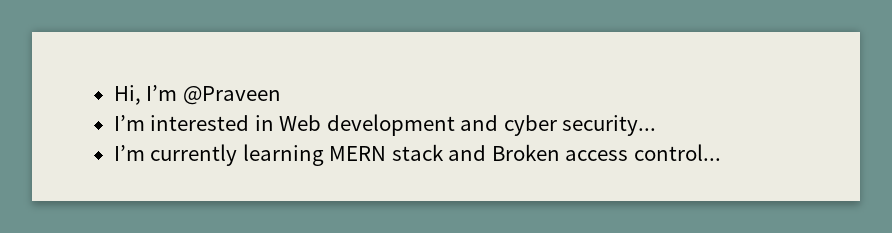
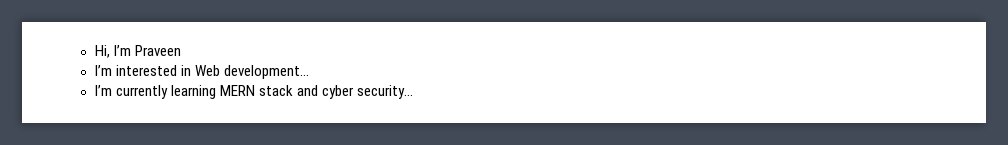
[182,86,281,105] @Praveen -> [134,45,181,56] Praveen
[326,114,657,136] development and cyber security... -> [223,65,309,79] development...
[491,144,721,161] Broken access control... -> [321,85,413,99] cyber security...

